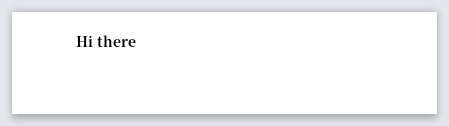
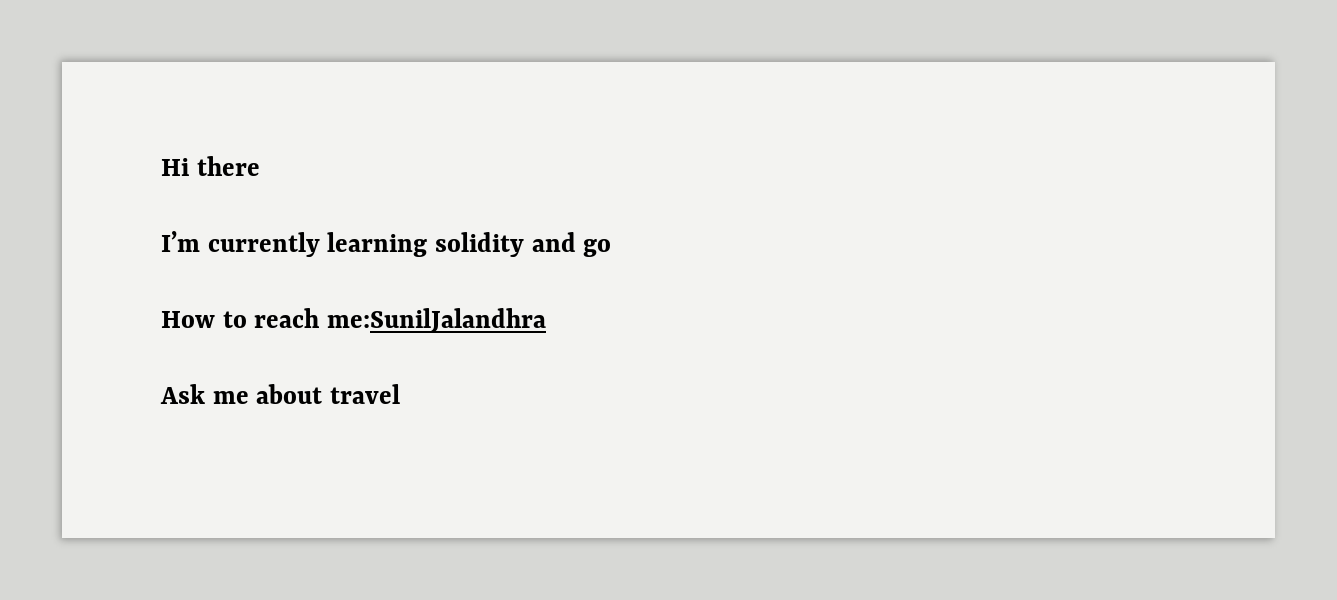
(136, 41) none -> [161,231,612,257] [161,308,547,333] [160,384,401,404] // I’m currently learning solidity and go // How to reach me:SunilJalandhra // Ask me about travel

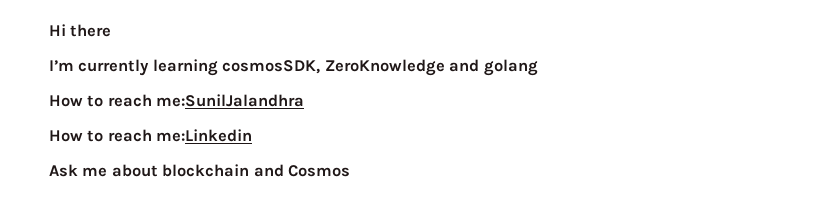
[435,232,612,257] solidity and go -> [222,59,538,76] cosmosSDK, ZeroKnowledge and golang
(547, 320) none -> [49,129,253,142] // How to reach me:Linkedin
[330,384,401,404] travel -> [162,164,351,177] blockchain and Cosmos

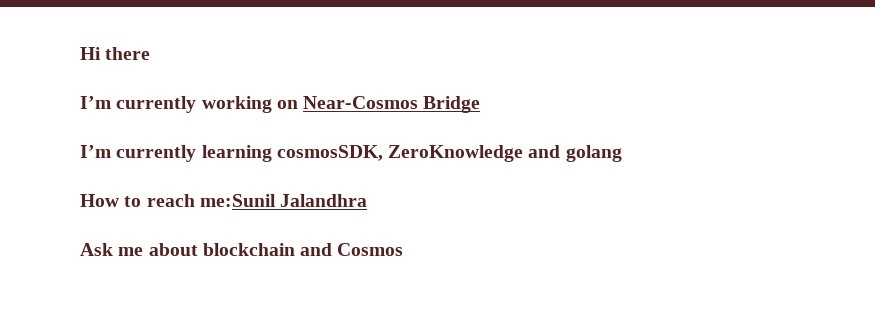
(112, 30) none -> [80,96,481,113] // I’m currently working on Near-Cosmos Bridge
[156,94,305,107] [49,129,253,142] me:SunilJalandhra // How to reach me:Linkedin -> [199,194,368,207] me:Sunil Jalandhra

